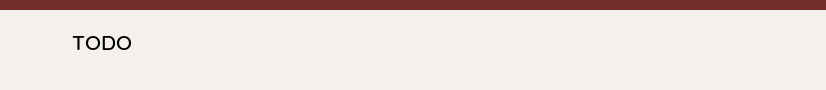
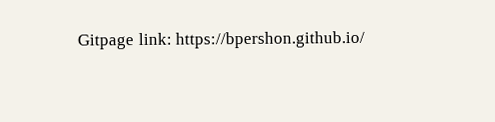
[72,36,132,50] TODO -> [77,30,366,50] Gitpage link: https://bpershon.github.io/

